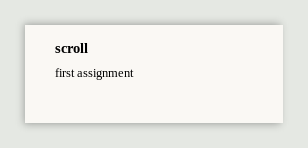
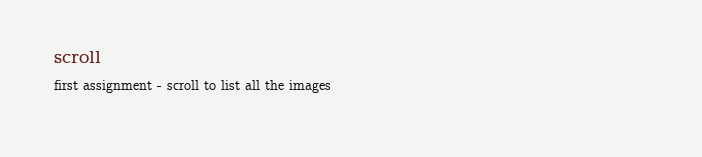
(135, 74) none -> [157,80,331,93] - scroll to list all the images

